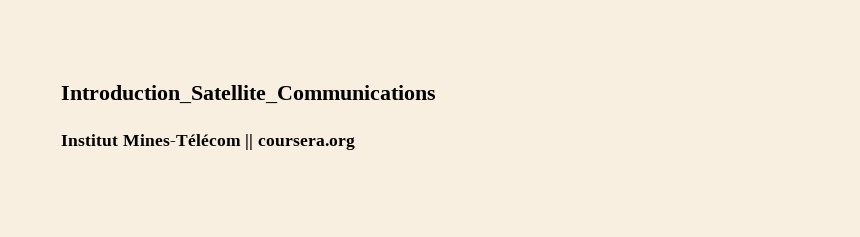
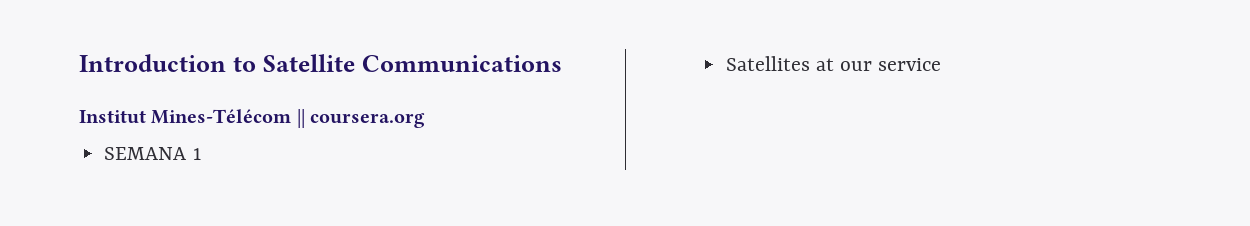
[61,85,436,104] Introduction_Satellite_Communications -> [79,54,562,72] Introduction to Satellite Communications
(356, 143) none -> [104,147,201,160] [725,56,942,71] // SEMANA 1 // Satellites at our service

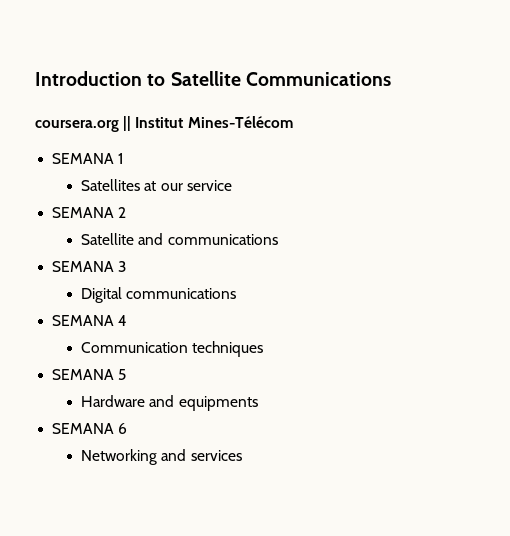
(562, 63) none -> [35,116,132,132] coursera.org ||
[296,109,426,128] || coursera.org -> (293, 122) none
(942, 64) none -> [52,207,127,218] [81,233,278,245] [52,261,127,272] [81,287,237,303] [52,315,128,326] [81,341,264,357] [52,369,127,380] [81,395,258,411] [52,423,128,434] [81,449,242,465] // SEMANA 2 // Satellite and communications // SEMANA 3 // Digital communications // SEMANA 4 // Communication techniques // SEMANA 5 // Hardware and equipments // SEMANA 6 // Networking and services

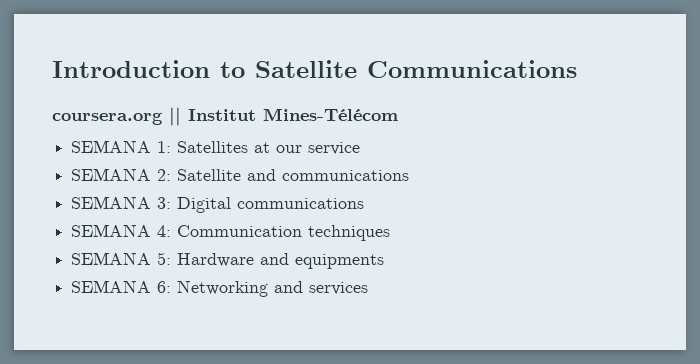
[118,153,125,164] 1 // -> [157,141,172,153] 1:
[118,207,127,218] 2 // -> [157,169,172,181] 2:
[118,261,127,272] 3 // -> [157,197,172,209] 3:
[118,315,128,326] 4 // -> [157,225,172,237] 4:
[118,369,127,380] 5 // -> [157,252,172,265] 5:
[118,423,128,434] 6 // -> [157,281,172,293] 6:

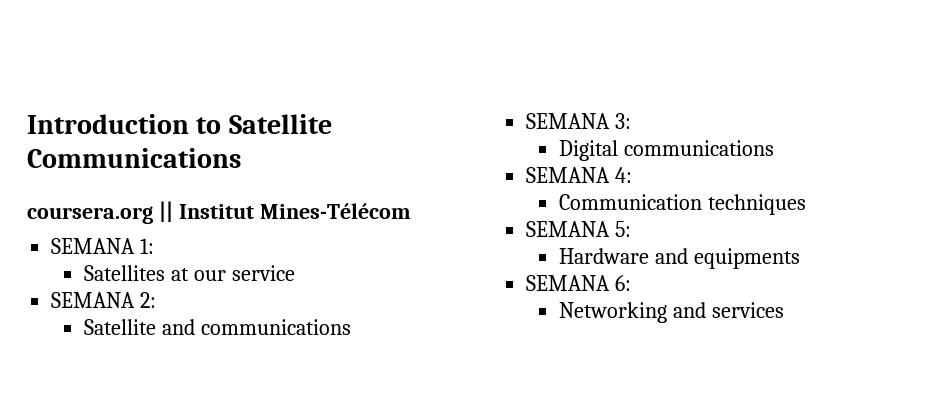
(172, 147) none -> (155, 246) //
(172, 175) none -> (157, 300) //
(172, 203) none -> (632, 121) //
(172, 231) none -> (633, 175) //
(172, 258) none -> (632, 229) //
(172, 287) none -> (632, 283) //

